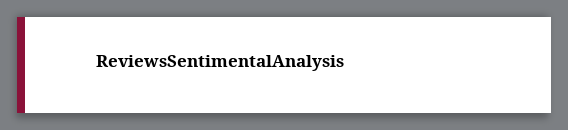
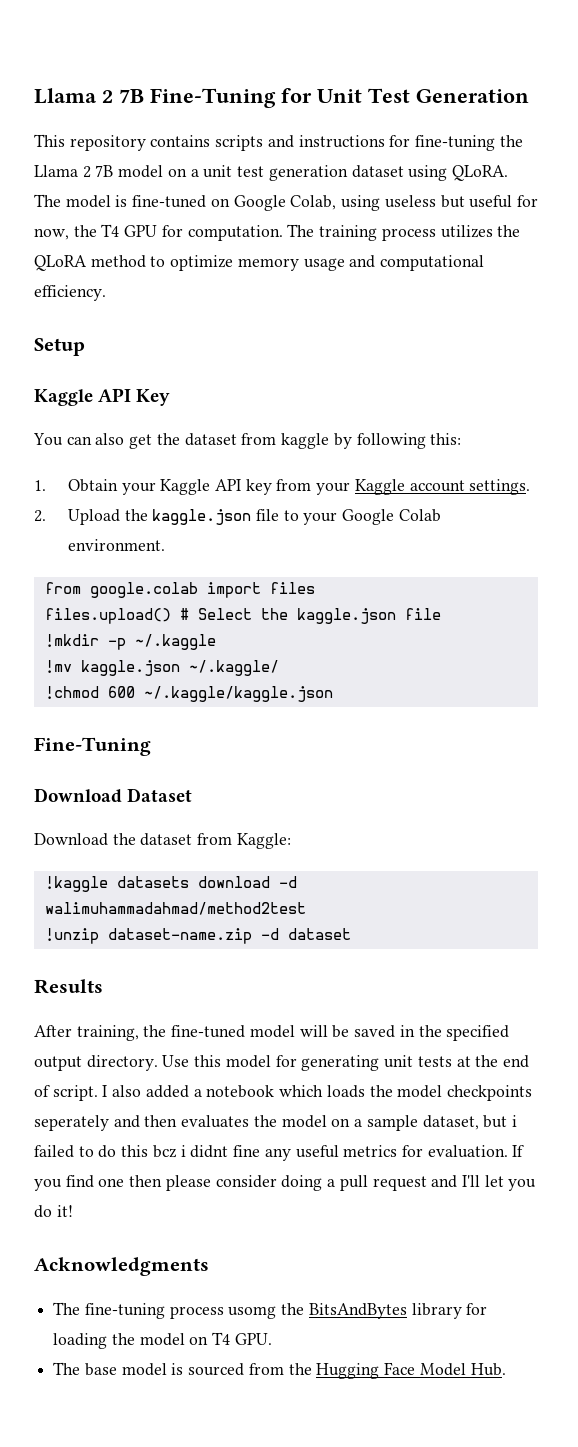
[96,55,344,71] ReviewsSentimentalAnalysis -> [34,88,529,108] [34,134,523,151] [34,165,508,181] [34,194,538,211] [34,224,521,241] [34,255,485,271] [34,285,106,301] [34,338,85,356] [34,388,171,406] [33,433,462,449] [34,479,531,495] [34,509,441,525] [67,539,165,551] [44,582,315,598] [44,608,441,624] [44,634,216,650] [44,660,279,676] [44,686,333,702] [34,737,151,756] [34,788,193,803] [34,833,291,849] [44,876,297,892] [44,902,306,915] [44,928,351,944] [34,979,103,994] [34,1025,510,1041] [34,1055,529,1071] [34,1085,532,1101] [34,1115,517,1131] [34,1145,525,1161] [34,1175,537,1191] [34,1205,73,1218] [34,1257,209,1276] [53,1302,488,1319] [53,1332,272,1349] [53,1362,506,1379] Llama 2 7B Fine-Tuning for Unit Test Generation // This repository contains scripts and instructions for fine-tuning the Llama 2 7B model on a unit test generation dataset using QLoRA. The model is fine-tuned on Google Colab, using useless but useful for now, the T4 GPU for computation. The training process utilizes the QLoRA method to optimize memory usage and computational efficiency. // Setup // Kaggle API Key // You can also get the dataset from kaggle by following this: // 1. Obtain your Kaggle API key from your Kaggle account settings. // 2. Upload the kaggle.json file to your Google Colab environment. // from google.colab import files // files.upload() # Select the kaggle.json file // !mkdir -p ~/.kaggle // !mv kaggle.json ~/.kaggle/ // !chmod 600 ~/.kaggle/kaggle.json // Fine-Tuning // Download Dataset // Download the dataset from Kaggle: // !kaggle datasets download -d walimuhammadahmad/method2test // !unzip dataset-name.zip -d dataset // Results // After training, the fine-tuned model will be saved in the specified output directory. Use this model for generating unit tests at the end of script. I also added a notebook which loads the model checkpoints seperately and then evaluates the model on a sample dataset, but i failed to do this bcz i didnt fine any useful metrics for evaluation. If you find one then please consider doing a pull request and I'll let you do it! // Acknowledgments // The fine-tuning process usomg the BitsAndBytes library for loading the model on T4 GPU. // The base model is sourced from the Hugging Face Model Hub.

